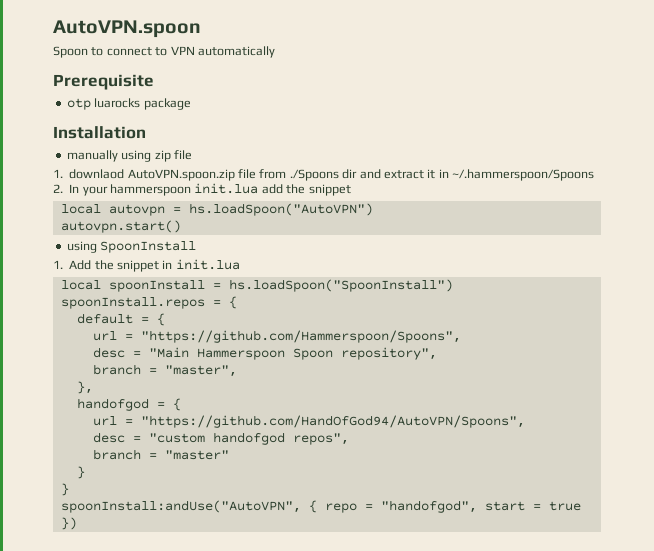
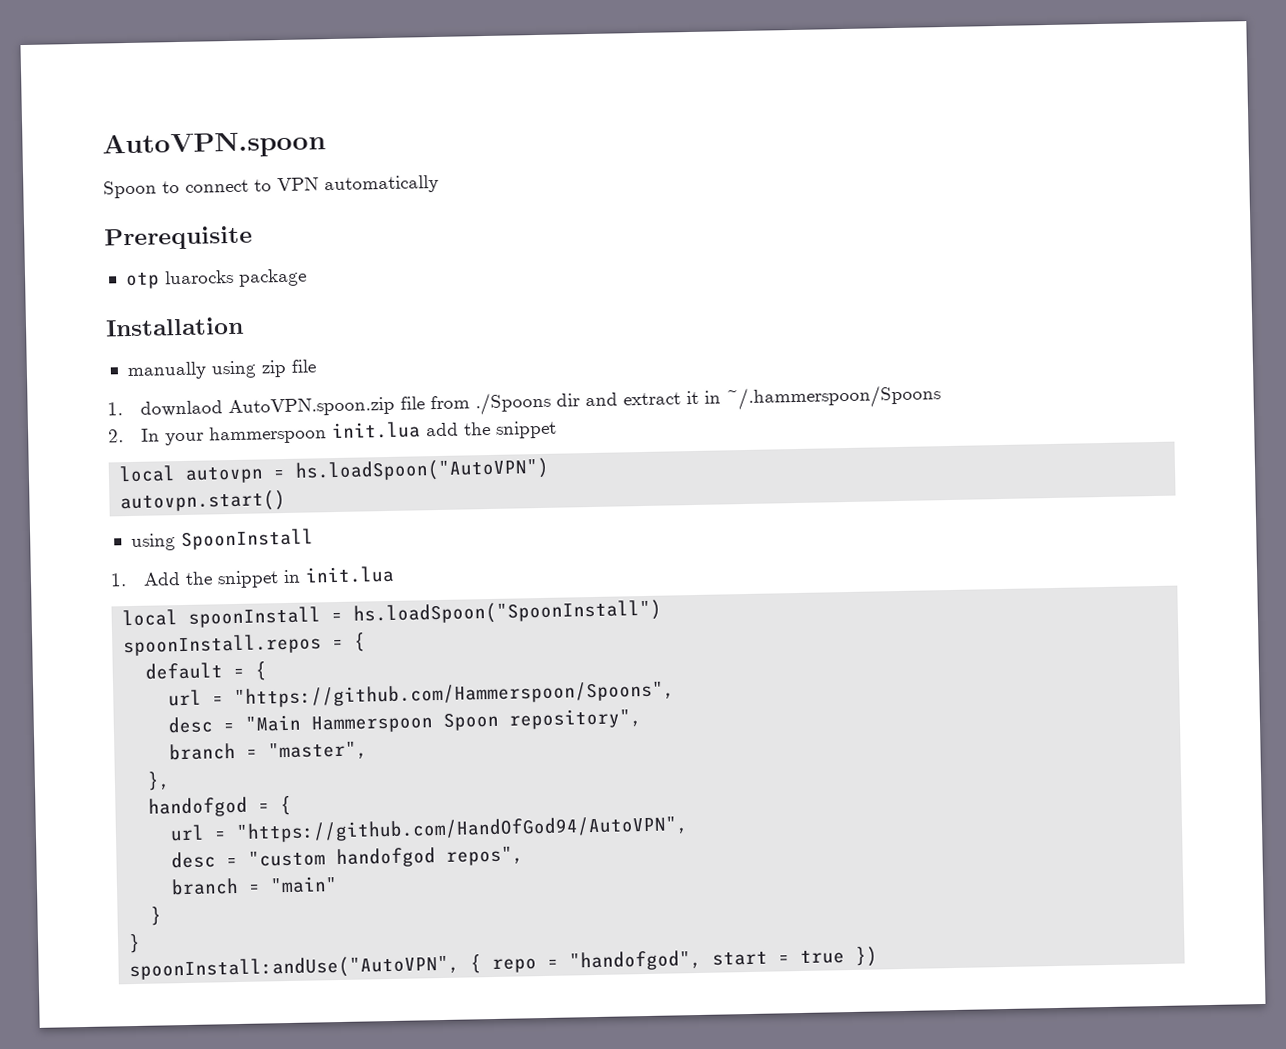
[140,415,525,428] "https://github.com/HandOfGod94/AutoVPN/Spoons", -> [236,815,690,843] "https://github.com/HandOfGod94/AutoVPN",
[164,450,229,460] "master" -> [270,876,339,894] "main"

